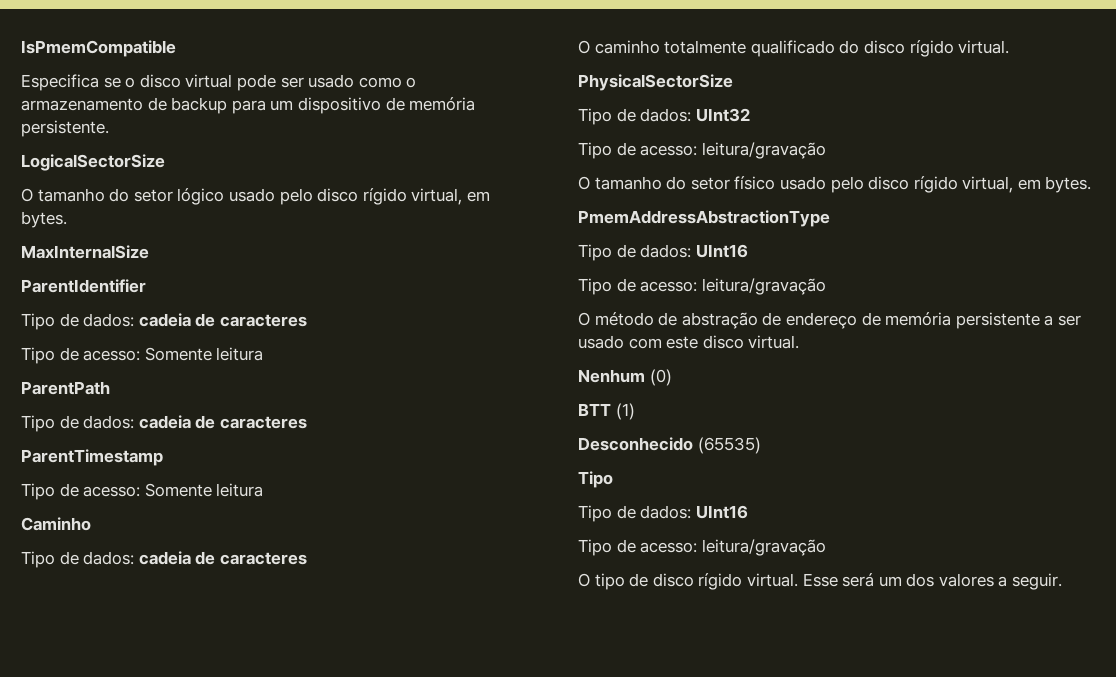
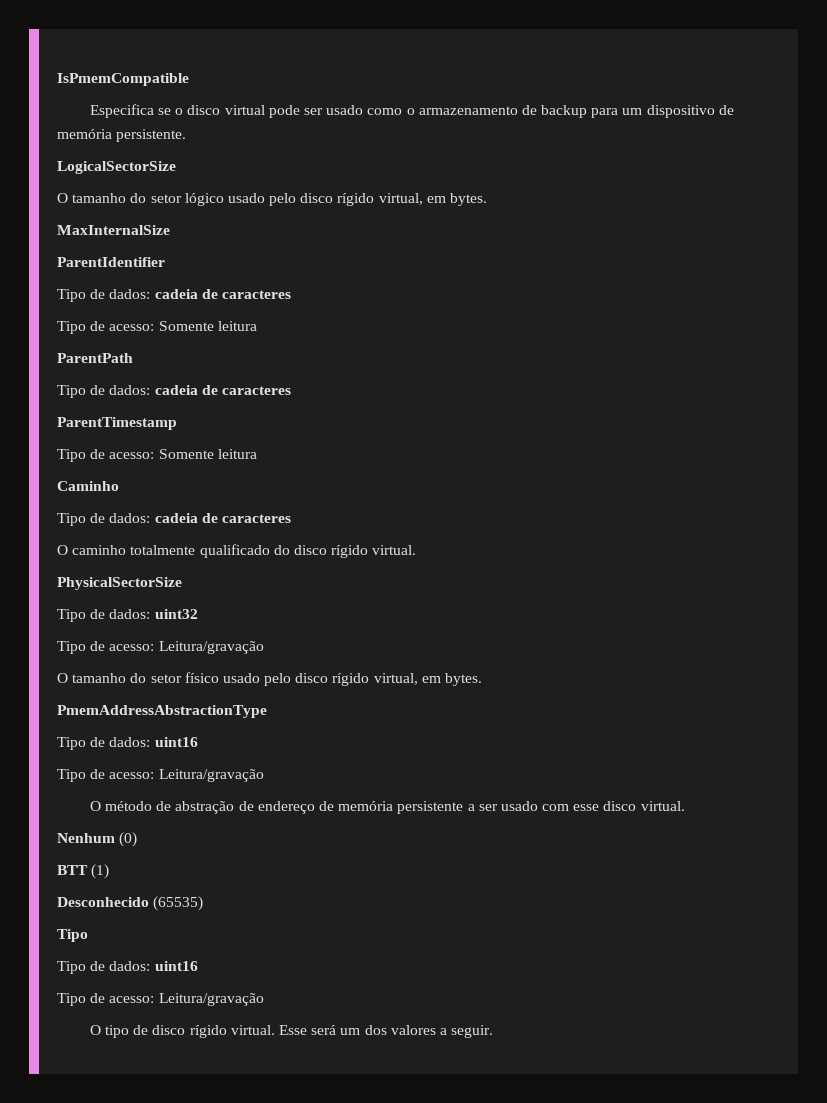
[695,108,750,122] [578,142,826,159] UInt32 // Tipo de acesso: leitura/gravação -> [154,609,198,619] [57,641,264,654] uint32 // Tipo de acesso: Leitura/gravação
[695,244,748,258] [578,278,826,295] UInt16 // Tipo de acesso: leitura/gravação -> [154,737,198,747] [57,769,264,782] uint16 // Tipo de acesso: Leitura/gravação
[666,336,699,349] este -> [573,804,600,811] esse
[695,505,748,519] [578,539,826,556] UInt16 // Tipo de acesso: leitura/gravação -> [154,961,198,971] [57,993,264,1006] uint16 // Tipo de acesso: Leitura/gravação

